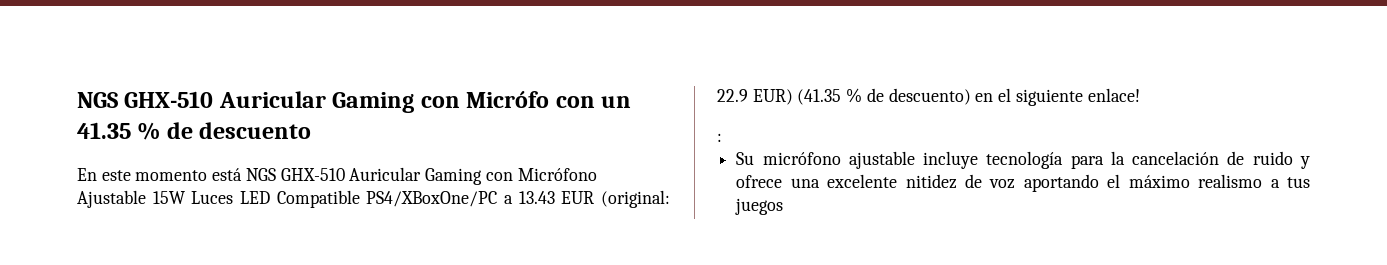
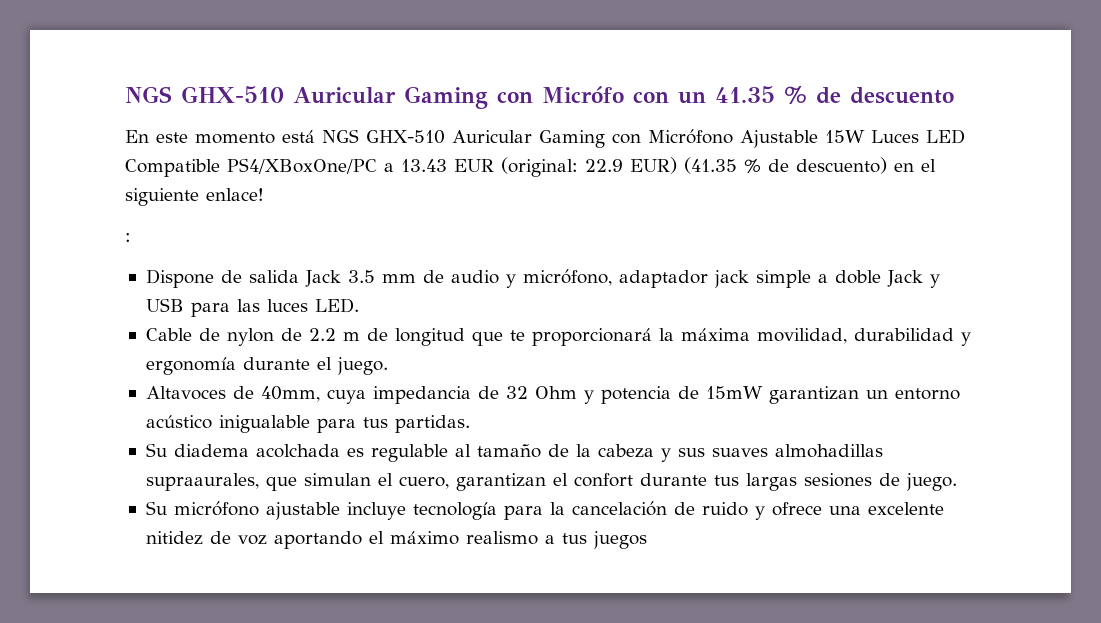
(722, 137) none -> [145,269,940,288] [145,298,359,317] [145,328,971,346] [145,357,388,375] [145,386,960,404] [145,415,470,433] [145,443,883,462] [145,473,957,491] // Dispone de salida Jack 3.5 mm de audio y micrófono, adaptador jack simple a doble Jack y USB para las luces LED. // Cable de nylon de 2.2 m de longitud que te proporcionará la máxima movilidad, durabilidad y ergonomía durante el juego. // Altavoces de 40mm, cuya impedancia de 32 Ohm y potencia de 15mW garantizan un entorno acústico inigualable para tus partidas. // Su diadema acolchada es regulable al tamaño de la cabeza y sus suaves almohadillas supraaurales, que simulan el cuero, garantizan el confort durante tus largas sesiones de juego.

